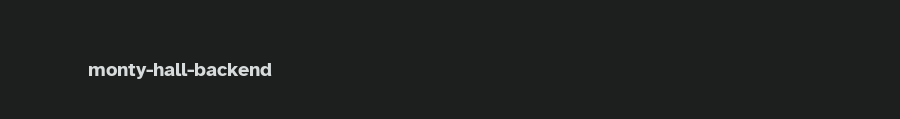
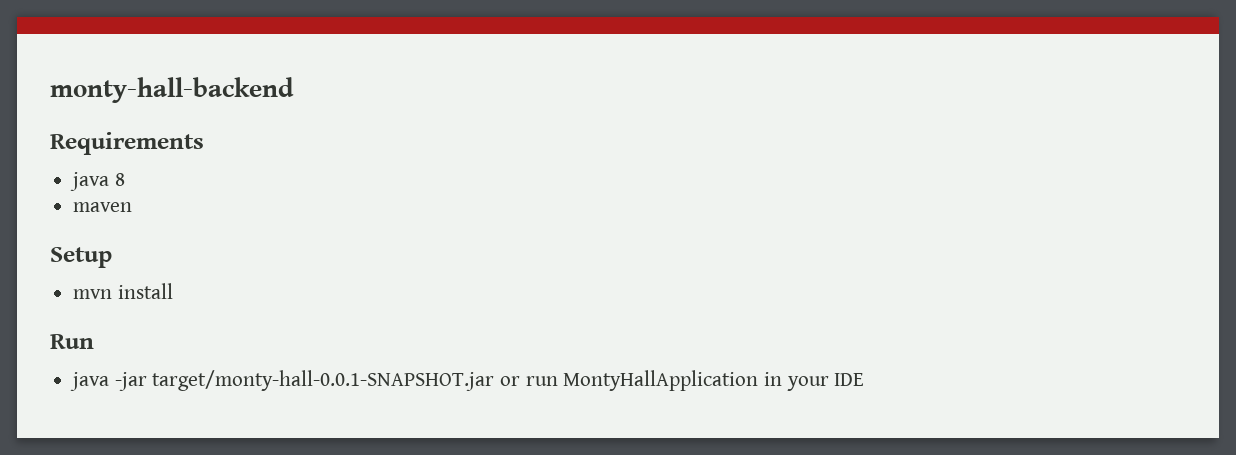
(272, 71) none -> [50,132,204,155] [70,172,125,191] [73,202,133,212] [50,247,112,268] [73,283,173,299] [50,334,94,349] [70,370,865,391] // Requirements // java 8 // maven // Setup // mvn install // Run // java -jar target/monty-hall-0.0.1-SNAPSHOT.jar or run MontyHallApplication in your IDE

